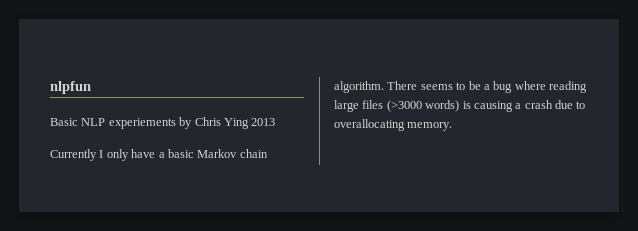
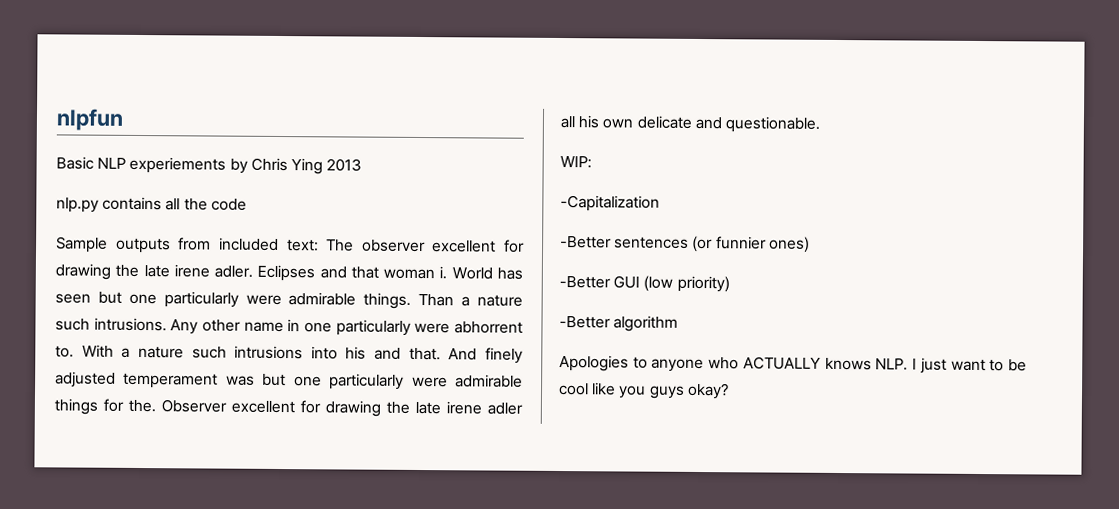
[50,149,268,161] [334,81,587,93] [334,100,586,112] [334,119,453,131] Currently I only have a basic Markov chain algorithm. There seems to be a bug where reading large files (>3000 words) is causing a crash due to overallocating memory. -> [56,196,247,213] [56,236,525,254] [55,263,523,282] [55,291,524,309] [55,317,523,336] [55,344,523,364] [55,371,523,390] [54,398,523,417] [560,115,820,133] [560,156,592,169] [560,195,660,212] [560,235,810,253] [559,275,730,293] [559,315,679,332] [559,355,1027,374] [558,382,729,400] nlp.py contains all the code // Sample outputs from included text: The observer excellent for drawing the late irene adler. Eclipses and that woman i. World has seen but one particularly were admirable things. Than a nature such intrusions. Any other name in one particularly were abhorrent to. With a nature such intrusions into his and that. And finely adjusted temperament was but one particularly were admirable things for the. Observer excellent for drawing the late irene adler all his own delicate and questionable. // WIP: // -Capitalization // -Better sentences (or funnier ones) // -Better GUI (low priority) // -Better algorithm // Apologies to anyone who ACTUALLY knows NLP. I just want to be cool like you guys okay?

